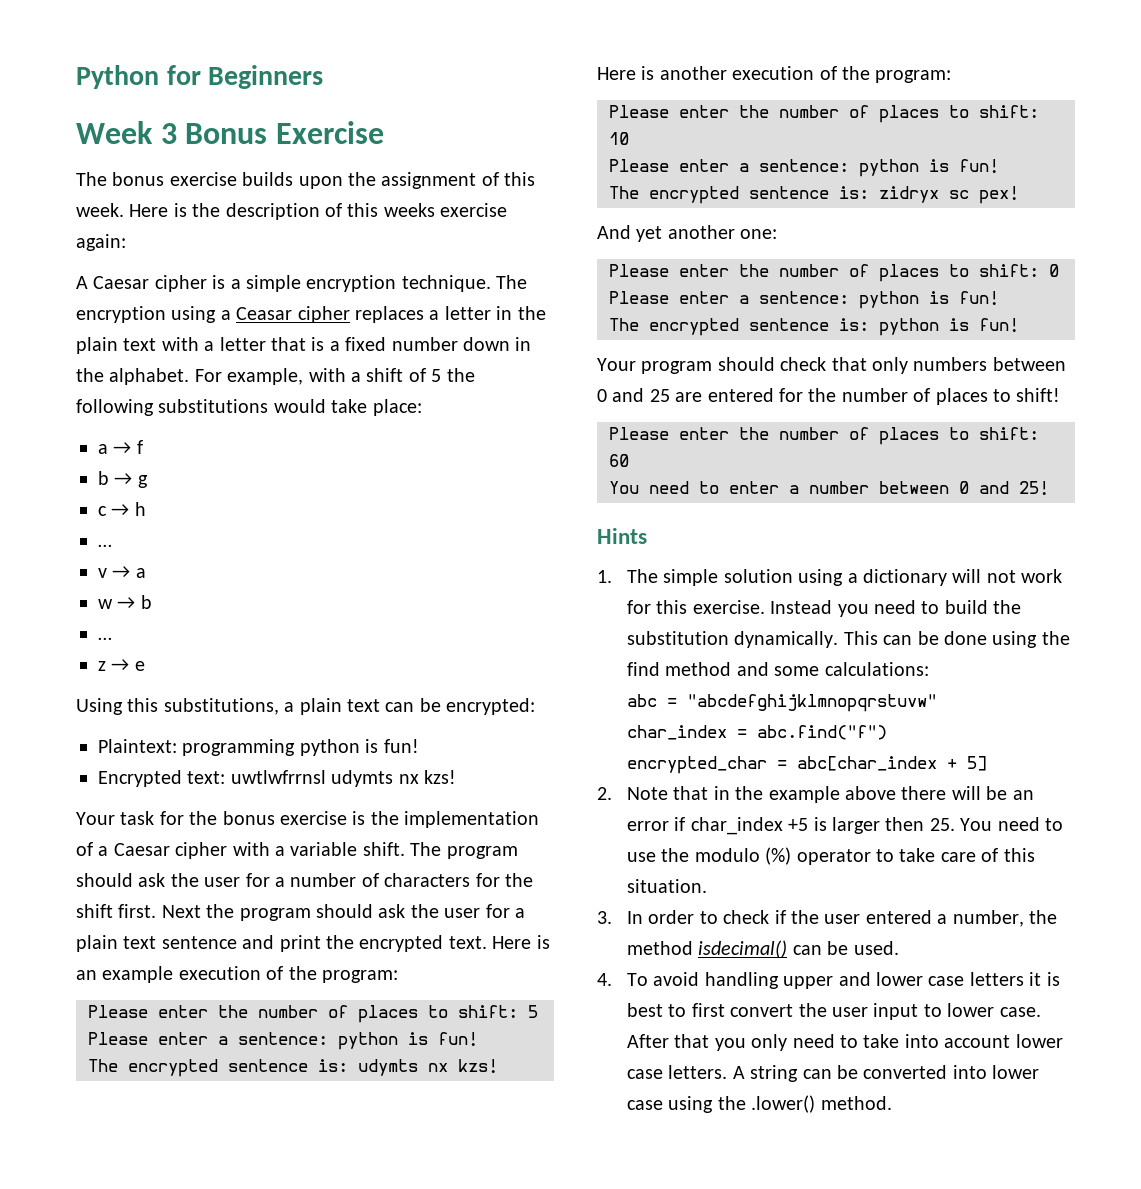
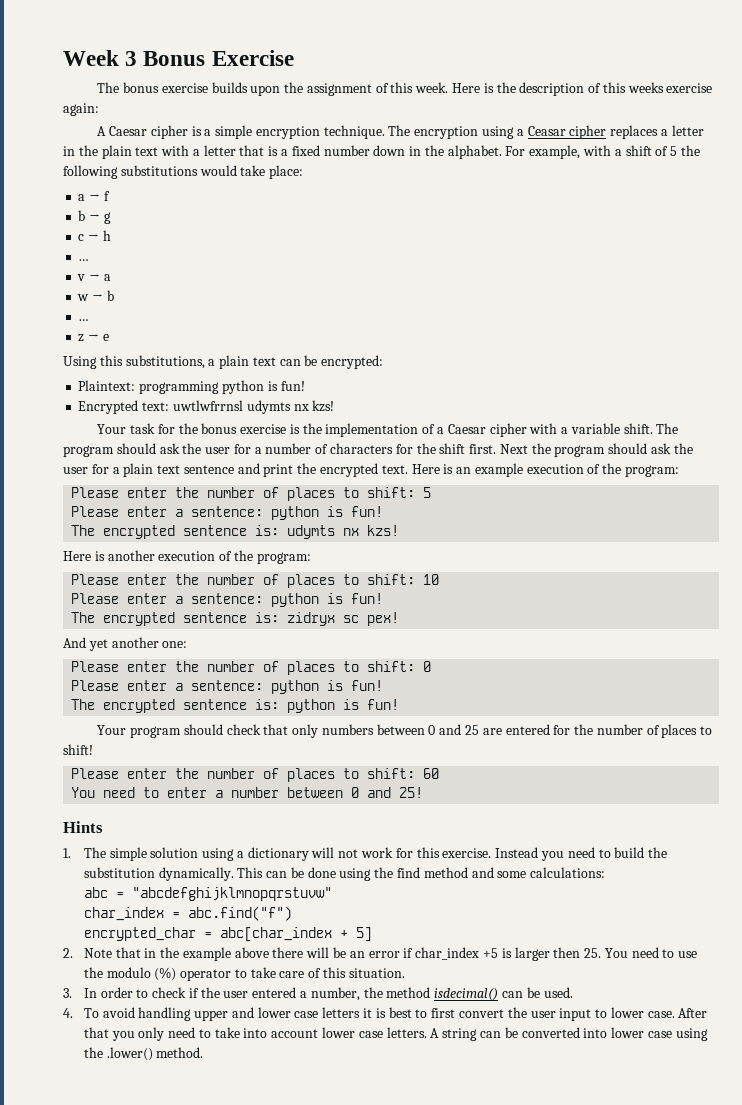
[76,65,324,89] Python for Beginners // -> (63, 58) none

